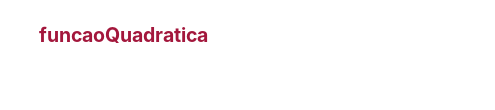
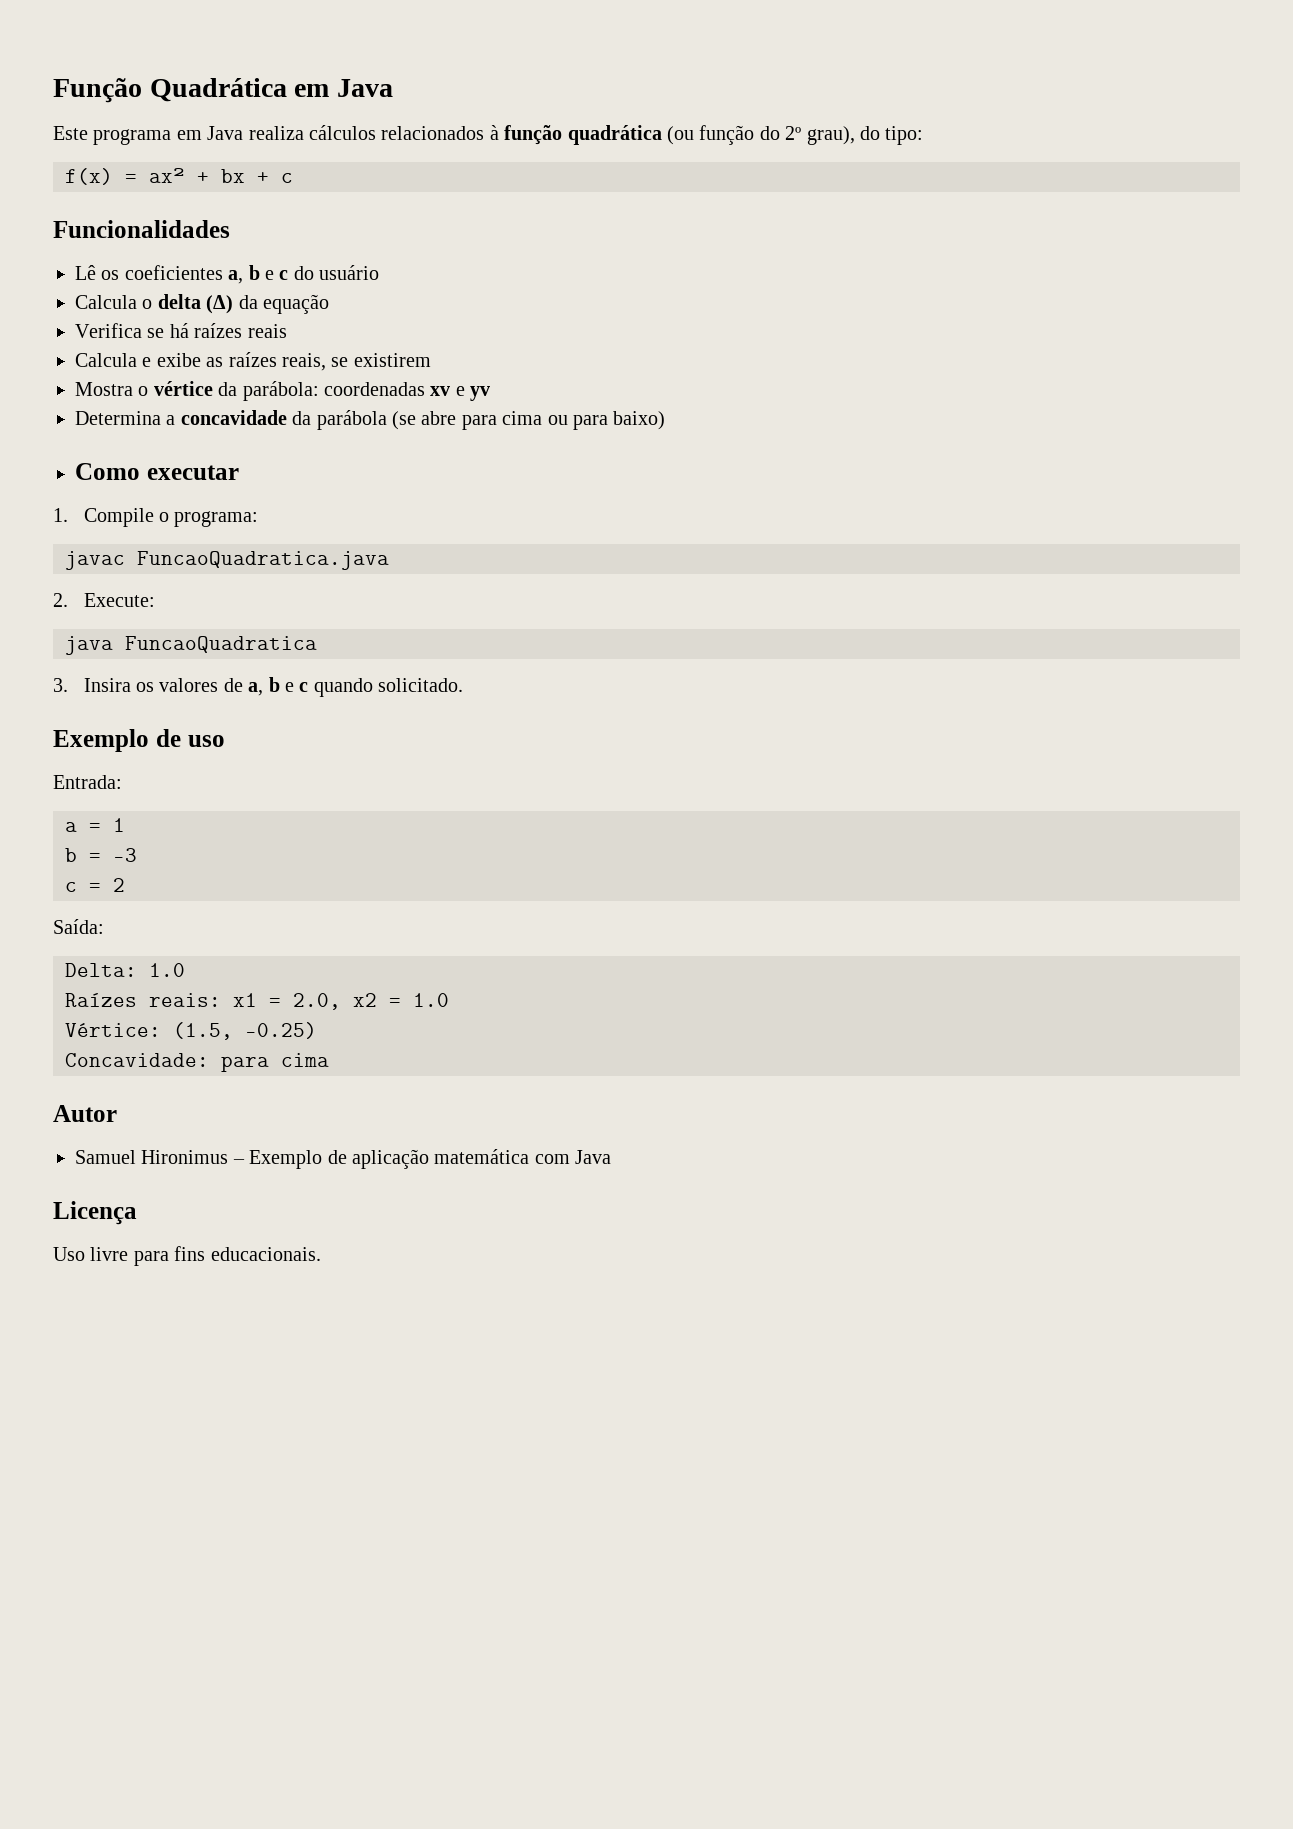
[39,26,208,43] funcaoQuadratica -> [53,78,393,103] [53,125,924,145] [65,168,293,185] [53,220,230,238] [75,265,380,284] [75,294,329,314] [75,323,287,338] [75,352,431,371] [75,381,491,401] [75,410,666,430] [75,463,239,480] [53,508,259,527] [65,551,389,570] [53,593,155,607] [65,636,317,655] [53,677,464,697] [53,729,225,752] [53,775,122,789] [65,818,125,832] [65,848,137,862] [65,878,125,892] [53,919,104,934] [65,963,185,977] [65,993,449,1010] [65,1022,317,1040] [65,1053,329,1072] [53,1105,117,1122] [75,1149,612,1169] [53,1201,137,1225] [53,1246,321,1266] Função Quadrática em Java // Este programa em Java realiza cálculos relacionados à função quadrática (ou função do 2º grau), do tipo: // f(x) = ax² + bx + c // Funcionalidades // Lê os coeficientes a, b e c do usuário // Calcula o delta (Δ) da equação // Verifica se há raízes reais // Calcula e exibe as raízes reais, se existirem // Mostra o vértice da parábola: coordenadas xv e yv // Determina a concavidade da parábola (se abre para cima ou para baixo) // Como executar // 1. Compile o programa: // javac FuncaoQuadratica.java // 2. Execute: // java FuncaoQuadratica // 3. Insira os valores de a, b e c quando solicitado. // Exemplo de uso // Entrada: // a = 1 // b = -3 // c = 2 // Saída: // Delta: 1.0 // Raízes reais: x1 = 2.0, x2 = 1.0 // Vértice: (1.5, -0.25) // Concavidade: para cima // Autor // Samuel Hironimus – Exemplo de aplicação matemática com Java // Licença // Uso livre para fins educacionais.

